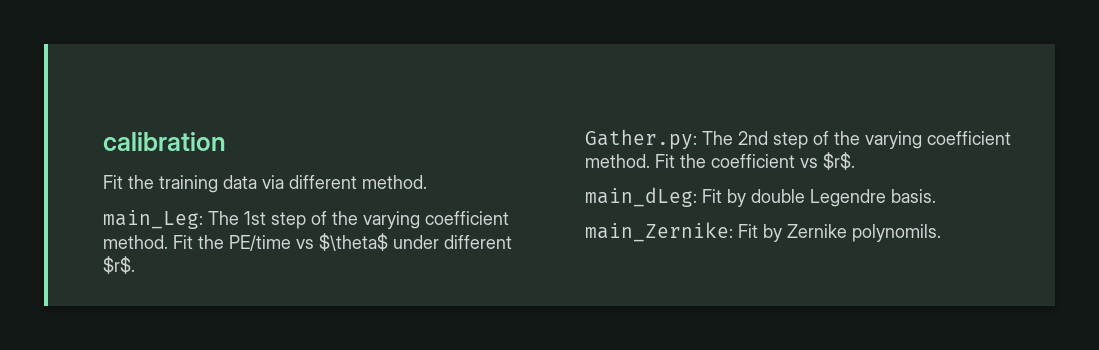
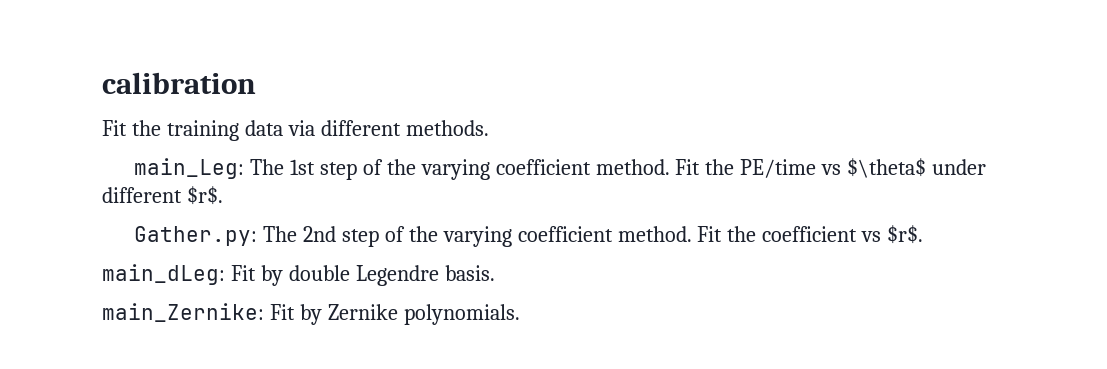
[362,175,427,189] method. -> [405,120,489,136] methods.
[852,224,941,242] polynomils. -> [403,304,520,325] polynomials.

